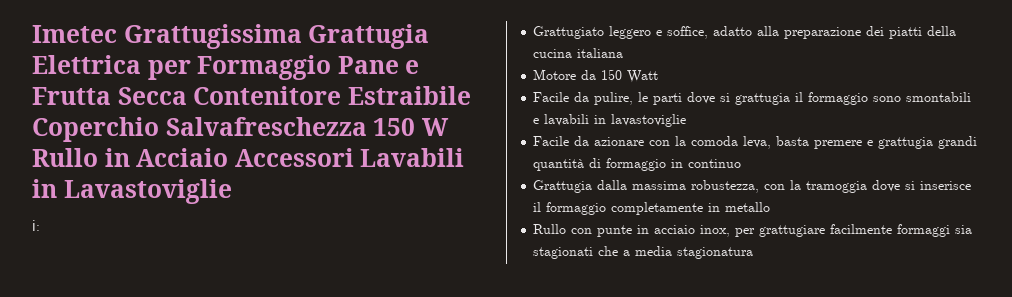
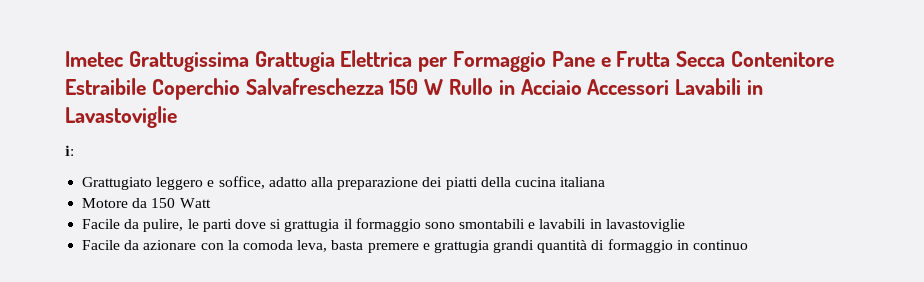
[533,180,972,193] [533,202,771,215] [533,224,973,237] [533,246,754,259] // Grattugia dalla massima robustezza, con la tramoggia dove si inserisce il formaggio completamente in metallo // Rullo con punte in acciaio inox, per grattugiare facilmente formaggi sia stagionati che a media stagionatura -> (749, 245) none

